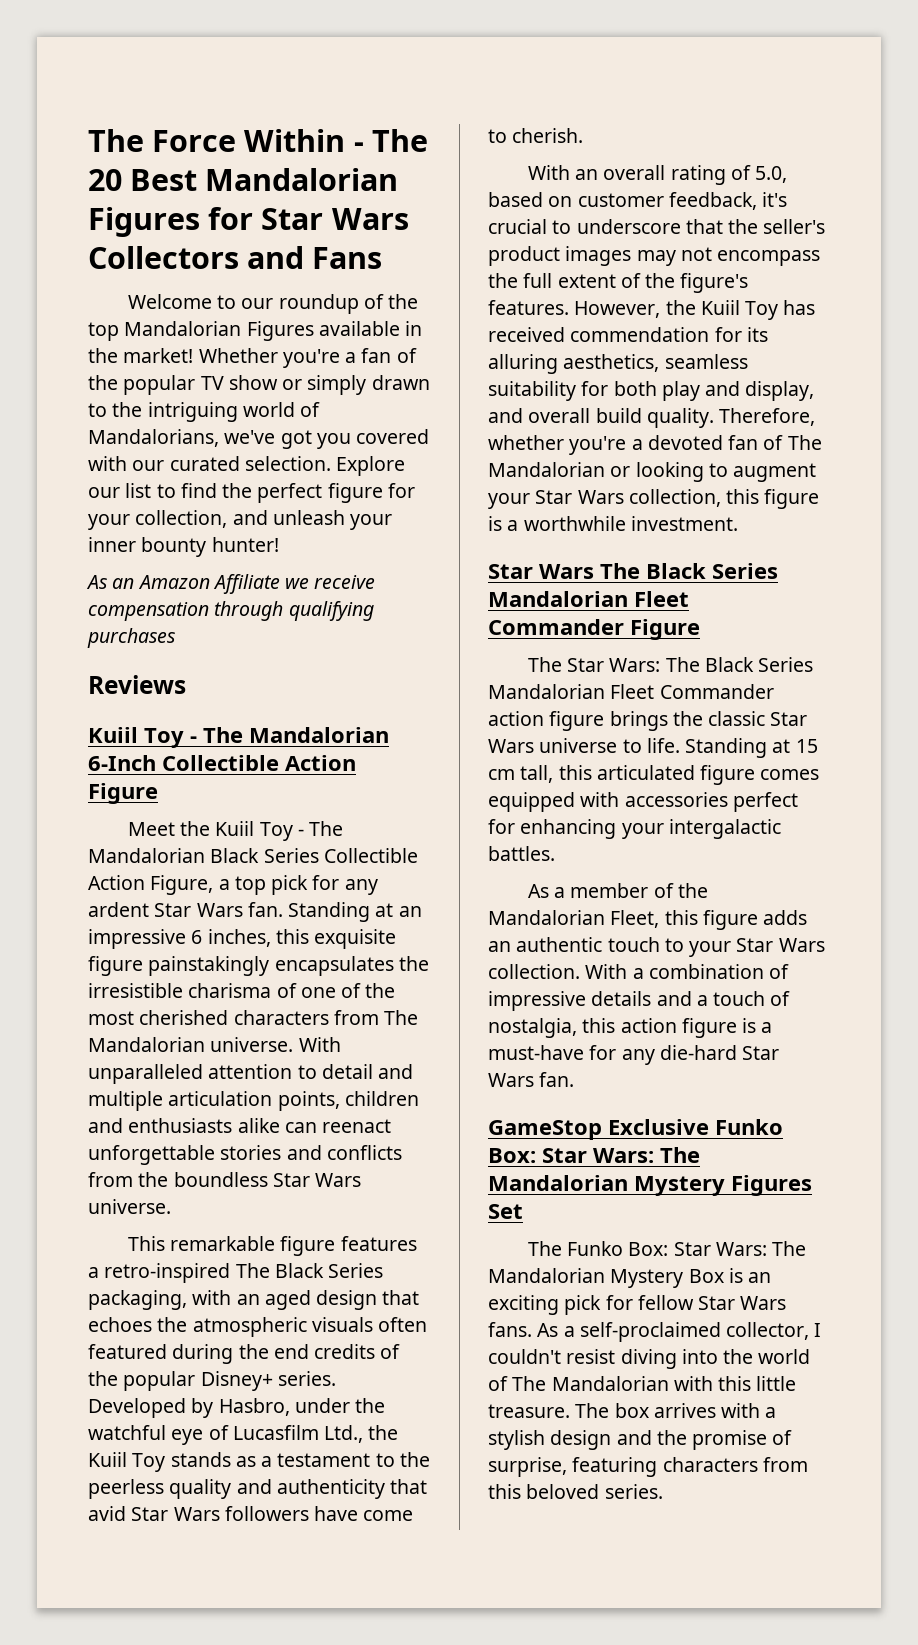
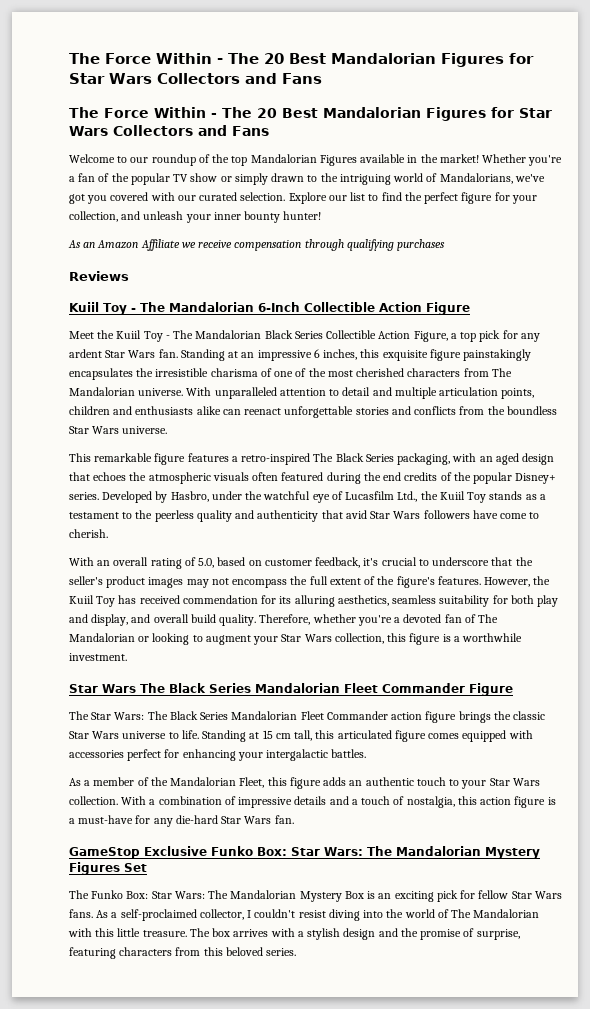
(383, 258) none -> [69,107,552,121] [69,125,269,136] // The Force Within - The 20 Best Mandalorian Figures for Star Wars Collectors and Fans

